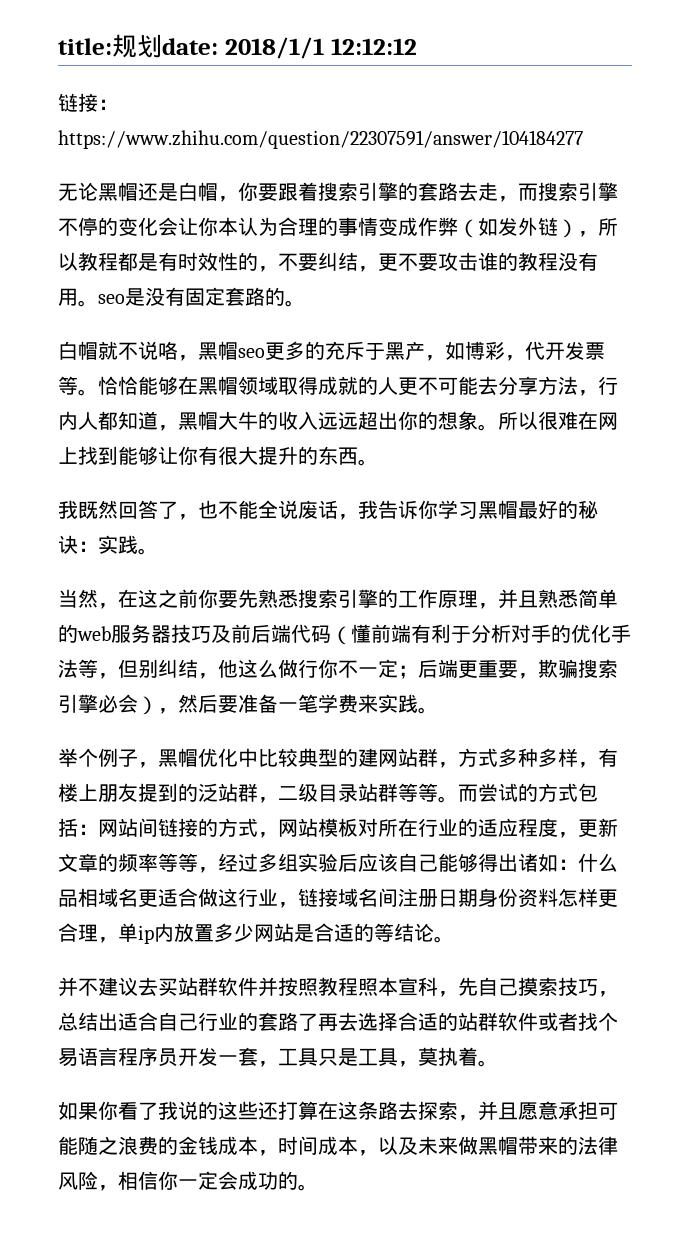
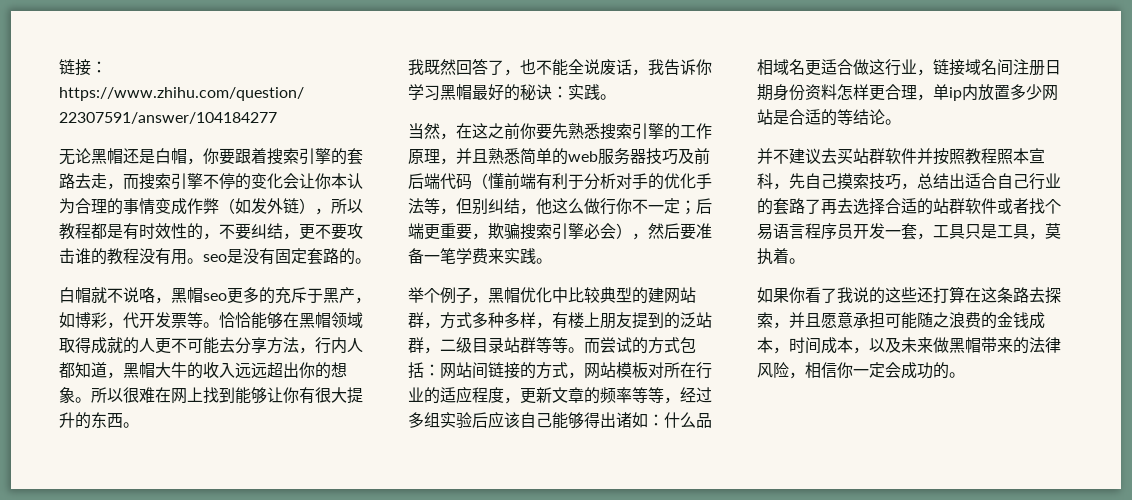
[58,34,417,59] title:规划date: 2018/1/1 12:12:12 // -> (59, 67) none

